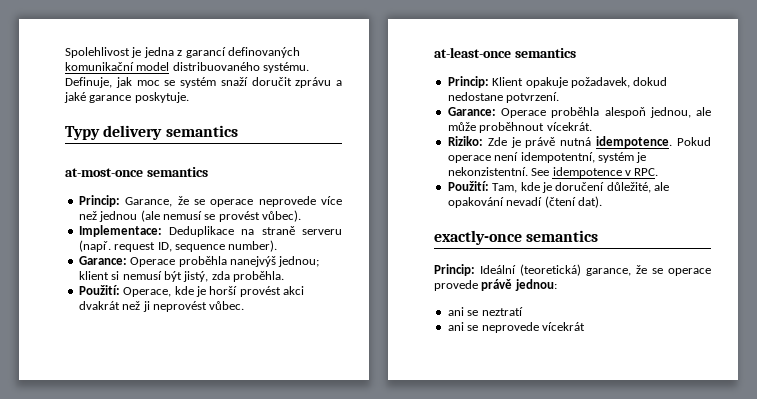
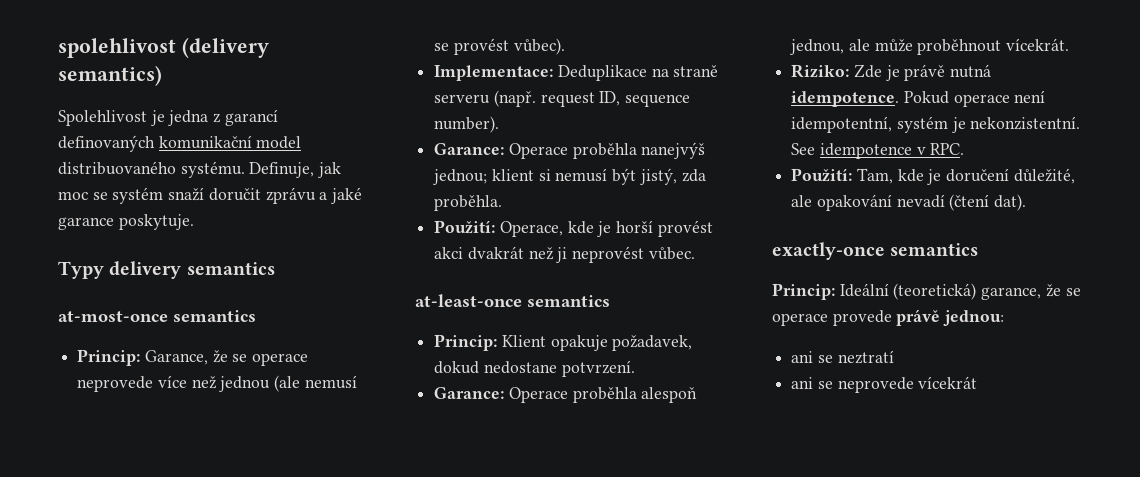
(65, 52) none -> [58,37,269,58] [58,65,162,86] spolehlivost (delivery semantics) //

